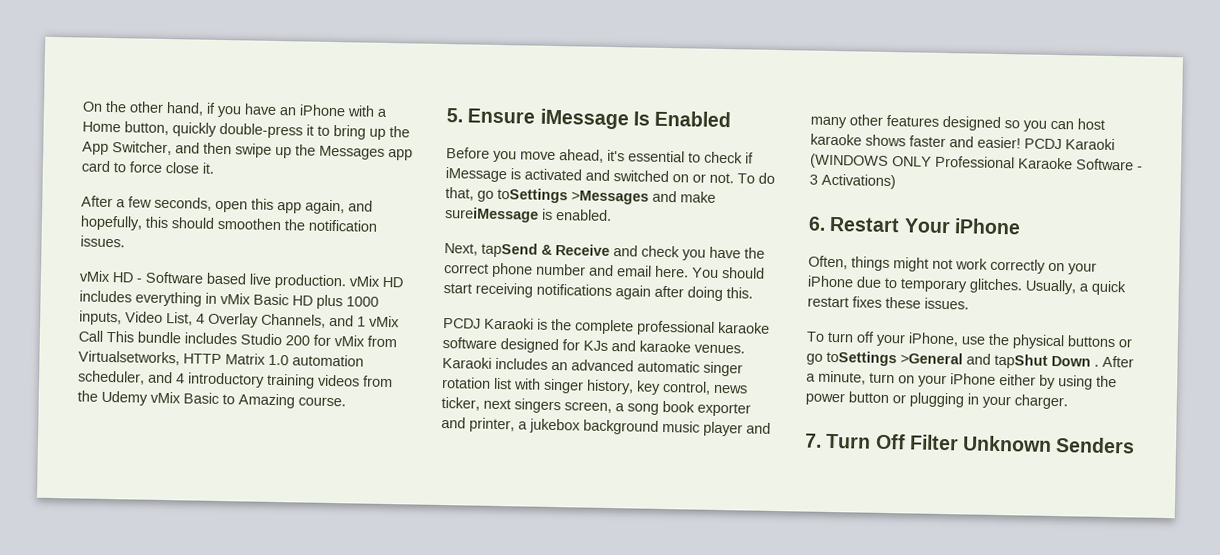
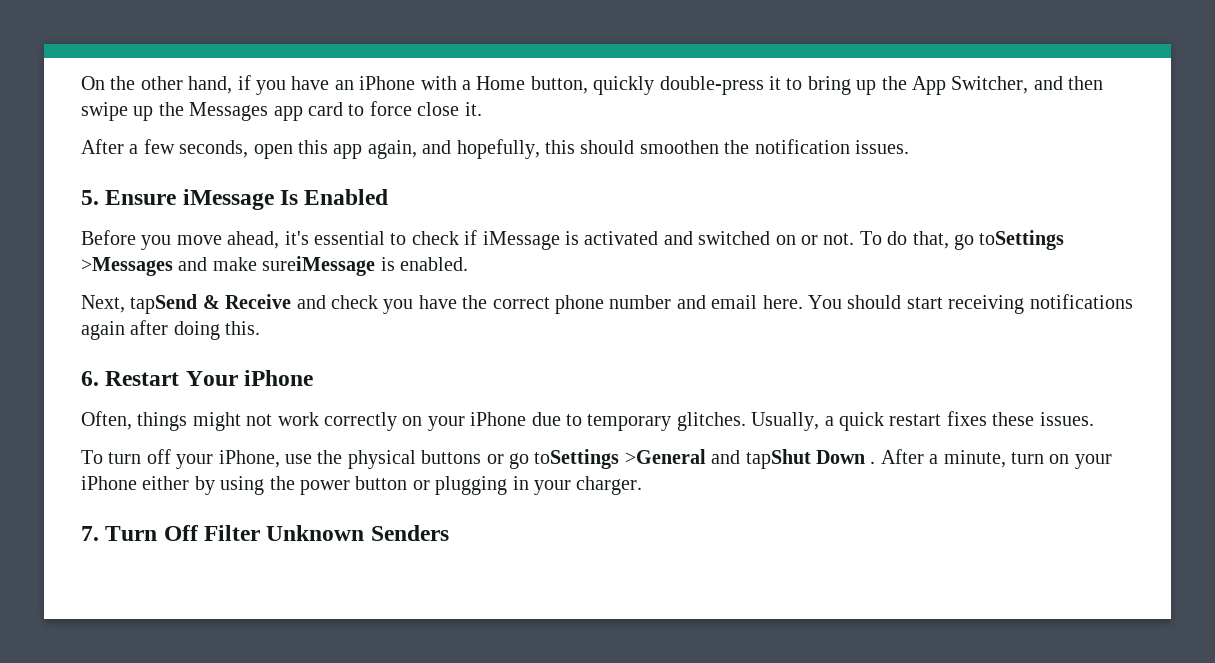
[79,270,403,290] [79,290,379,310] [79,310,400,328] [78,330,397,348] [78,350,364,367] [78,370,393,389] [77,390,346,409] // vMix HD - Software based live production. vMix HD includes everything in vMix Basic HD plus 1000 inputs, Video List, 4 Overlay Channels, and 1 vMix Call This bundle includes Studio 200 for vMix from Virtualsetworks, HTTP Matrix 1.0 automation scheduler, and 4 introductory training videos from the Udemy vMix Basic to Amazing course. -> (909, 147) none
[443,317,770,336] [442,337,745,354] [442,357,743,377] [441,376,748,395] [441,396,751,417] [441,416,771,437] [810,114,1105,132] [810,133,1115,151] [810,153,1143,171] [809,173,896,190] // PCDJ Karaoki is the complete professional karaoke software designed for KJs and karaoke venues. Karaoki includes an advanced automatic singer rotation list with singer history, key control, news ticker, next singers screen, a song book exporter and printer, a jukebox background music player and many other features designed so you can host karaoke shows faster and easier! PCDJ Karaoki (WINDOWS ONLY Professional Karaoke Software - 3 Activations) -> (261, 328) none

